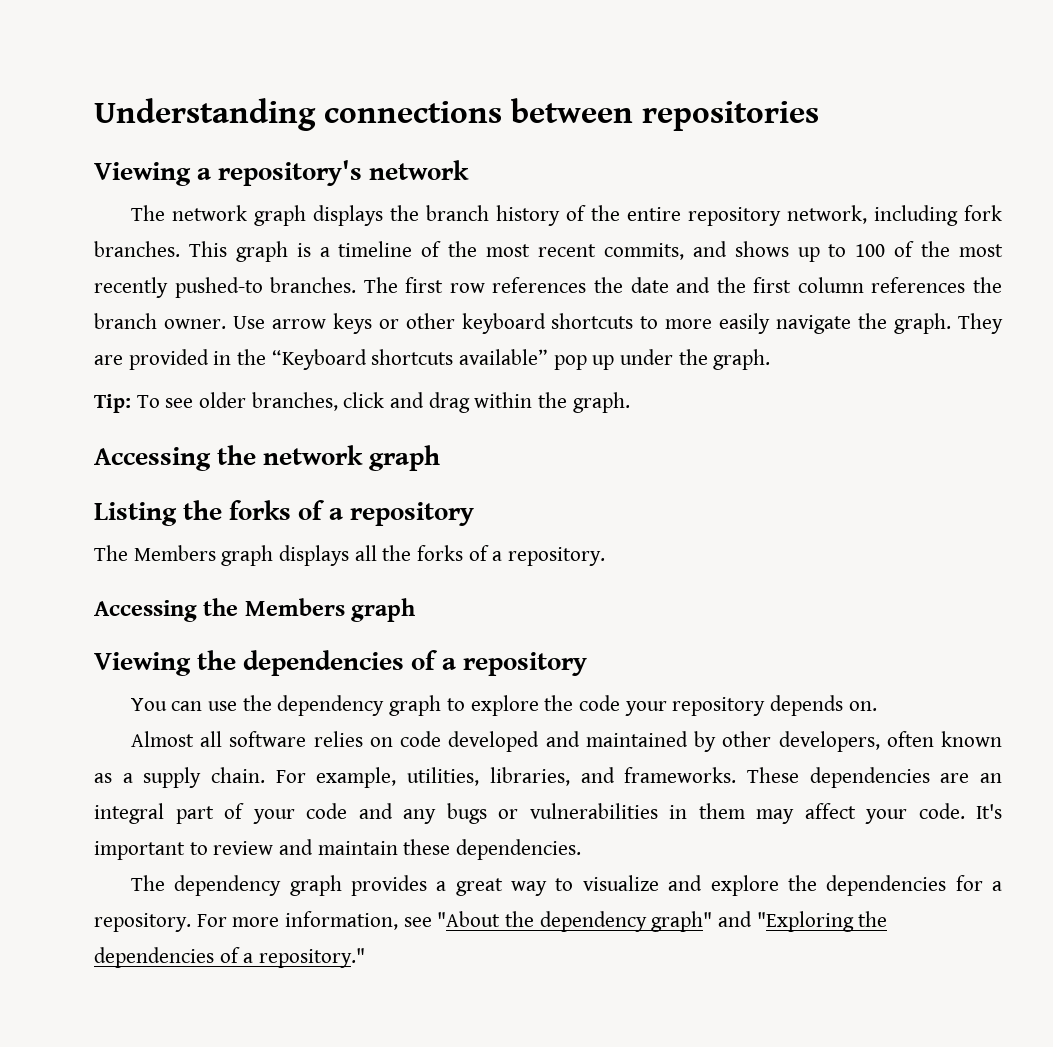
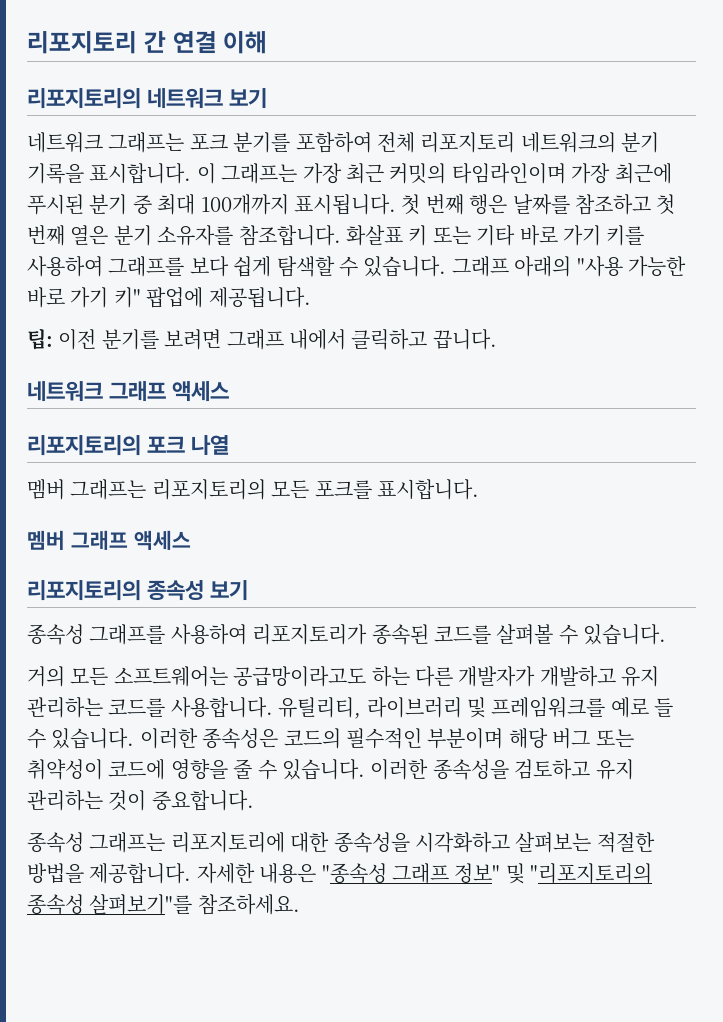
[94,98,819,131] [94,160,470,186] [130,205,1002,226] [94,241,1004,262] [94,277,1002,298] [94,313,1003,334] [94,349,771,370] [94,392,630,413] [94,445,441,471] [94,500,474,526] [94,545,606,566] [94,598,416,622] [94,650,587,676] [130,695,877,716] [130,731,1002,752] [94,767,1003,788] [94,803,1002,824] [94,839,582,860] [130,875,1002,896] [94,911,888,932] [94,947,366,968] Understanding connections between repositories // Viewing a repository's network // The network graph displays the branch history of the entire repository network, including fork branches. This graph is a timeline of the most recent commits, and shows up to 100 of the most recently pushed-to branches. The first row references the date and the first column references the branch owner. Use arrow keys or other keyboard shortcuts to more easily navigate the graph. They are provided in the “Keyboard shortcuts available” pop up under the graph. // Tip: To see older branches, click and drag within the graph. // Accessing the network graph // Listing the forks of a repository // The Members graph displays all the forks of a repository. // Accessing the Members graph // Viewing the dependencies of a repository // You can use the dependency graph to explore the code your repository depends on. // Almost all software relies on code developed and maintained by other developers, often known as a supply chain. For example, utilities, libraries, and frameworks. These dependencies are an integral part of your code and any bugs or vulnerabilities in them may affect your code. It's important to review and maintain these dependencies. // The dependency graph provides a great way to visualize and explore the dependencies for a repository. For more information, see "About the dependency graph" and "Exploring the dependencies of a repository." -> [27,31,268,54] [27,88,268,109] [27,132,660,153] [27,163,672,184] [27,194,676,215] [27,225,645,246] [27,256,686,277] [27,287,311,308] [27,328,497,350] [27,381,230,402] [27,435,230,456] [27,479,479,500] [27,530,191,550] [27,580,249,601] [27,624,667,645] [27,666,660,687] [27,697,674,719] [27,728,634,749] [27,759,634,780] [27,790,254,811] [27,832,655,853] [27,863,653,884] [27,894,300,915] 리포지토리 간 연결 이해 // 리포지토리의 네트워크 보기 // 네트워크 그래프는 포크 분기를 포함하여 전체 리포지토리 네트워크의 분기 기록을 표시합니다. 이 그래프는 가장 최근 커밋의 타임라인이며 가장 최근에 푸시된 분기 중 최대 100개까지 표시됩니다. 첫 번째 행은 날짜를 참조하고 첫 번째 열은 분기 소유자를 참조합니다. 화살표 키 또는 기타 바로 가기 키를 사용하여 그래프를 보다 쉽게 탐색할 수 있습니다. 그래프 아래의 "사용 가능한 바로 가기 키" 팝업에 제공됩니다. // 팁: 이전 분기를 보려면 그래프 내에서 클릭하고 끕니다. // 네트워크 그래프 액세스 // 리포지토리의 포크 나열 // 멤버 그래프는 리포지토리의 모든 포크를 표시합니다. // 멤버 그래프 액세스 // 리포지토리의 종속성 보기 // 종속성 그래프를 사용하여 리포지토리가 종속된 코드를 살펴볼 수 있습니다. // 거의 모든 소프트웨어는 공급망이라고도 하는 다른 개발자가 개발하고 유지 관리하는 코드를 사용합니다. 유틸리티, 라이브러리 및 프레임워크를 예로 들 수 있습니다. 이러한 종속성은 코드의 필수적인 부분이며 해당 버그 또는 취약성이 코드에 영향을 줄 수 있습니다. 이러한 종속성을 검토하고 유지 관리하는 것이 중요합니다. // 종속성 그래프는 리포지토리에 대한 종속성을 시각화하고 살펴보는 적절한 방법을 제공합니다. 자세한 내용은 "종속성 그래프 정보" 및 "리포지토리의 종속성 살펴보기"를 참조하세요.

